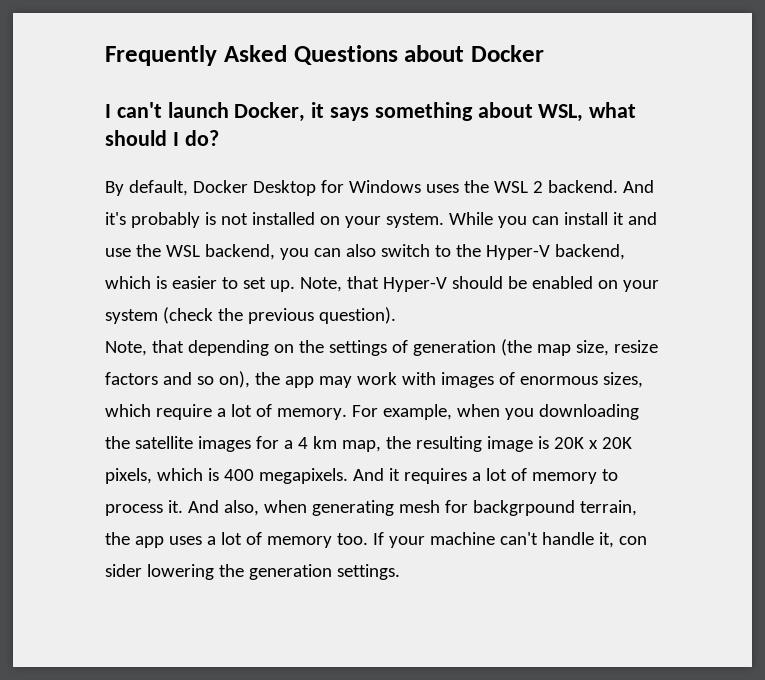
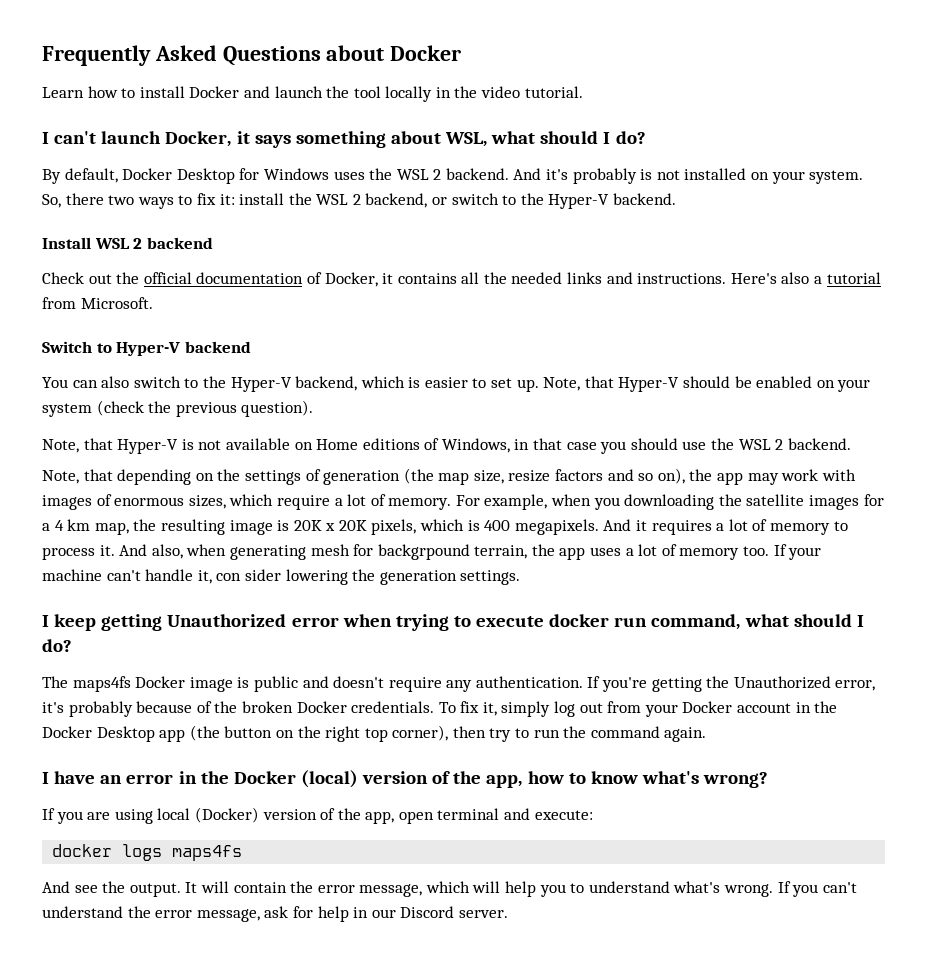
(544, 53) none -> [42,86,583,102] // Learn how to install Docker and launch the tool locally in the video tutorial.
[448,212,657,228] [105,244,309,260] While you can install it and use the WSL backend, you -> [42,193,677,209] [42,237,213,249] [42,272,881,287] [42,297,153,309] [42,341,251,356] [42,377,68,388] So, there two ways to fix it: install the WSL 2 backend, or switch to the Hyper-V backend. // Install WSL 2 backend // Check out the official documentation of Docker, it contains all the needed links and instructions. Here's also a tutorial from Microsoft. // Switch to Hyper-V backend // You
(396, 315) none -> [42,438,851,454] // Note, that Hyper-V is not available on Home editions of Windows, in that case you should use the WSL 2 backend.
(400, 572) none -> [42,614,864,631] [42,639,72,652] [42,676,876,692] [42,701,838,717] [42,725,707,742] [42,770,769,788] [42,807,593,824] [52,844,243,861] [42,881,857,897] [42,906,508,922] // I keep getting Unauthorized error when trying to execute docker run command, what should I do? // The maps4fs Docker image is public and doesn't require any authentication. If you're getting the Unauthorized error, it's probably because of the broken Docker credentials. To fix it, simply log out from your Docker account in the Docker Desktop app (the button on the right top corner), then try to run the command again. // I have an error in the Docker (local) version of the app, how to know what's wrong? // If you are using local (Docker) version of the app, open terminal and execute: // docker logs maps4fs // And see the output. It will contain the error message, which will help you to understand what's wrong. If you can't understand the error message, ask for help in our Discord server.

